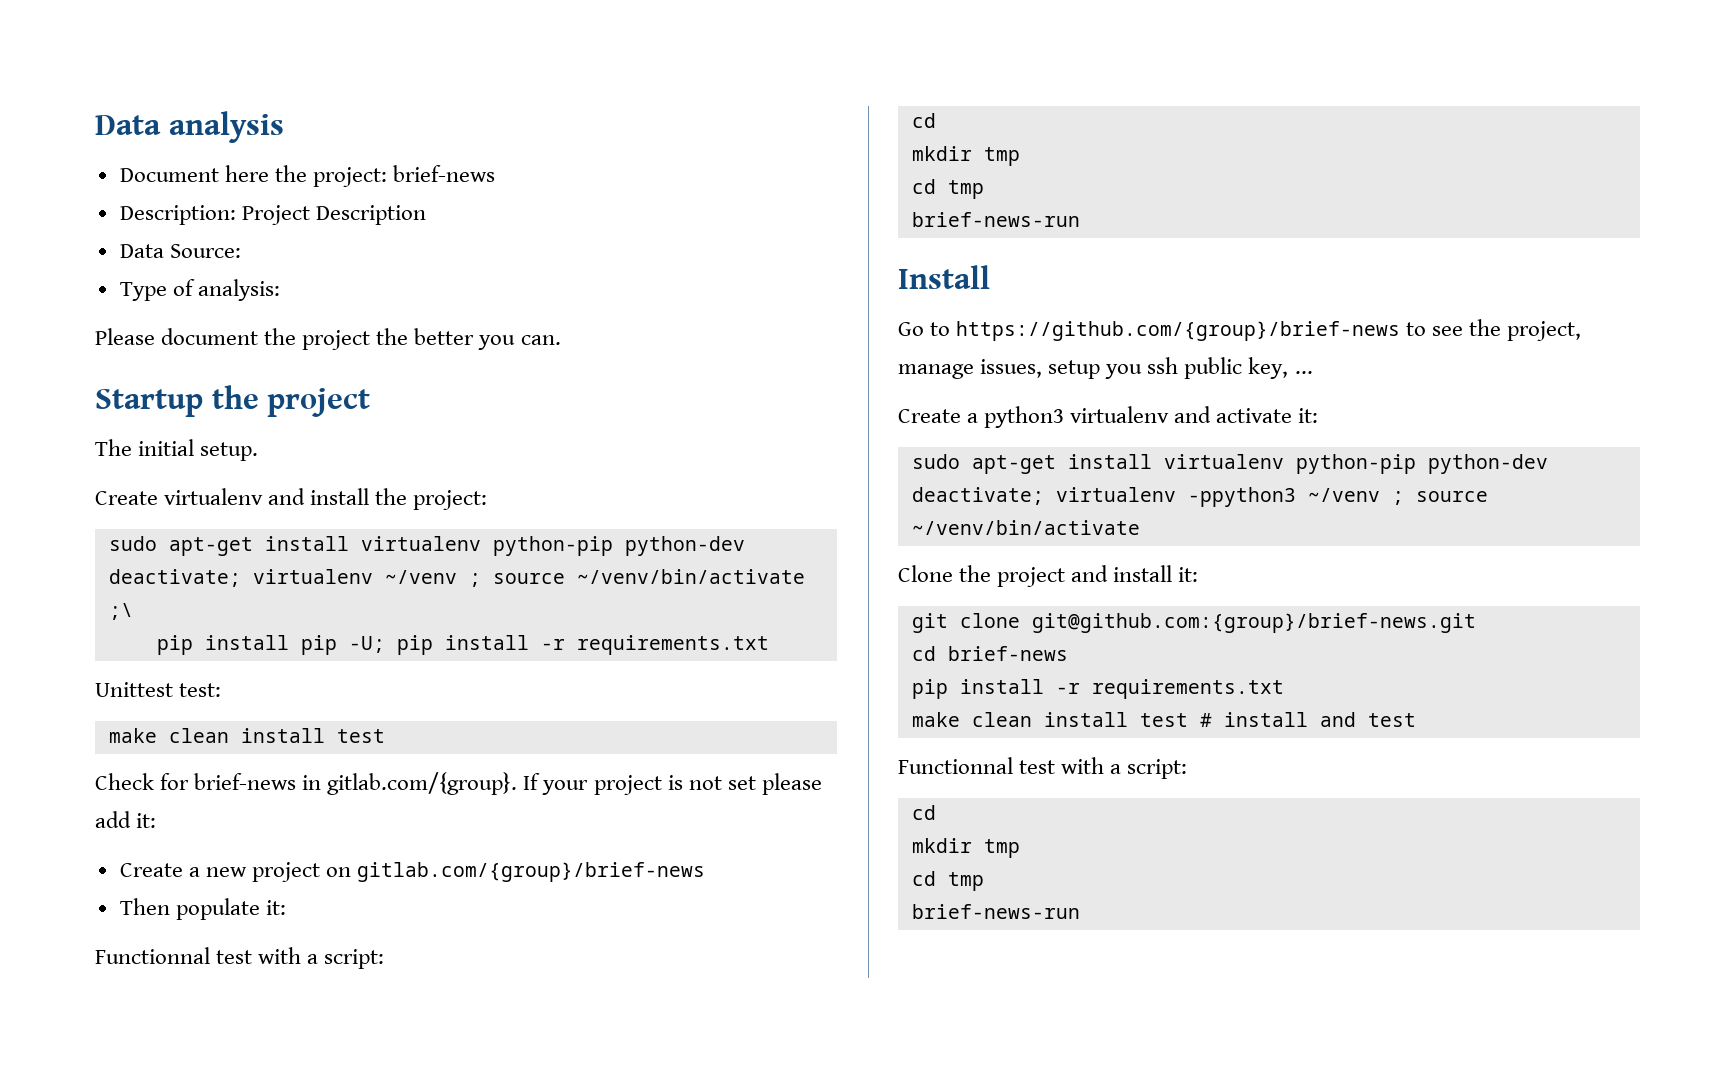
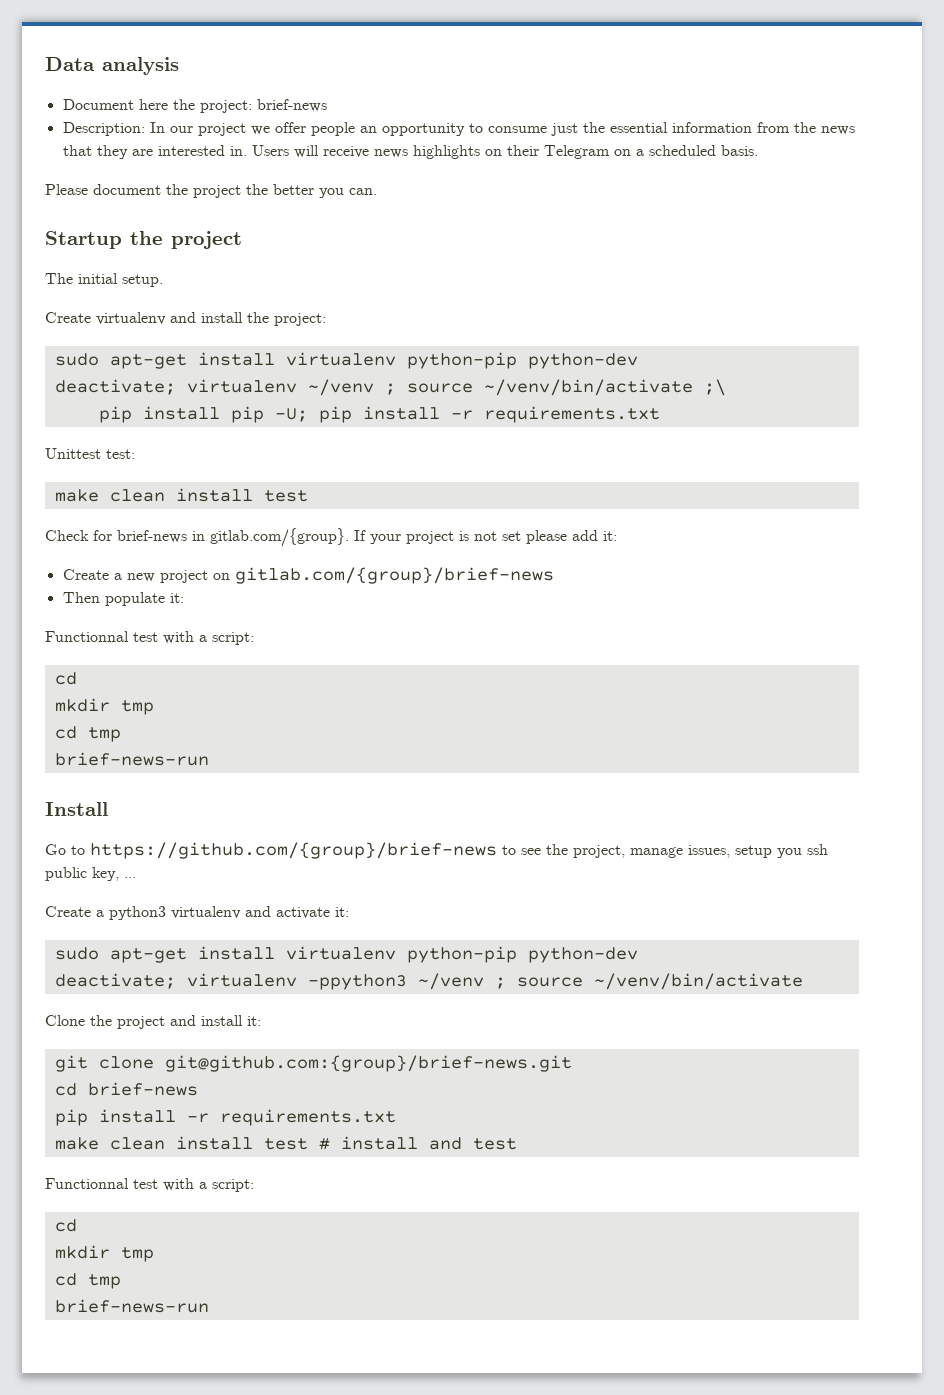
[241,205,426,225] [119,244,241,258] [119,279,280,301] Project Description // Data Source: // Type of analysis: -> [149,122,855,136] [62,145,758,159] In our project we offer people an opportunity to consume just the essential information from the news that they are interested in. Users will receive news highlights on their Telegram on a scheduled basis.

